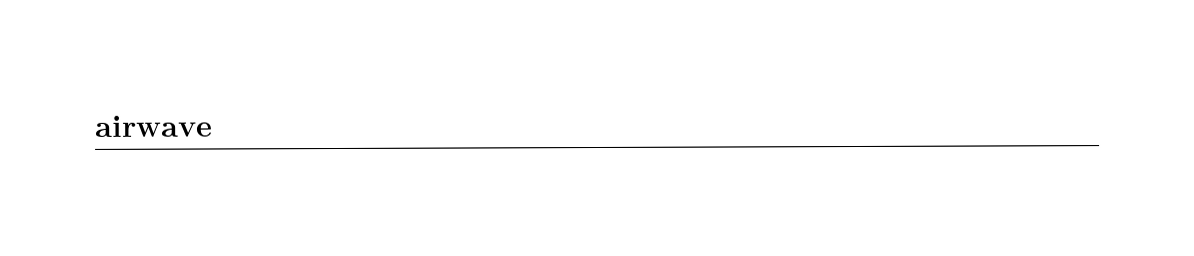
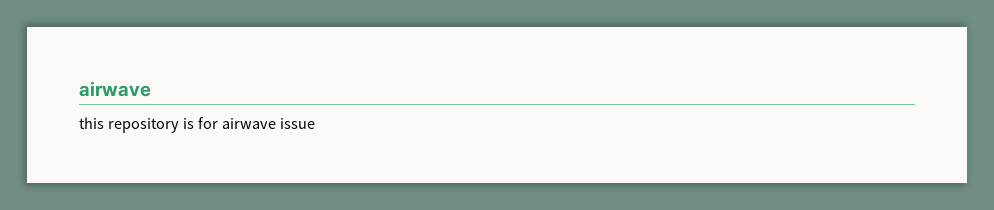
[94,115,213,137] airwave -> [79,81,151,97] [79,117,315,133] airwave // this repository is for airwave issue

